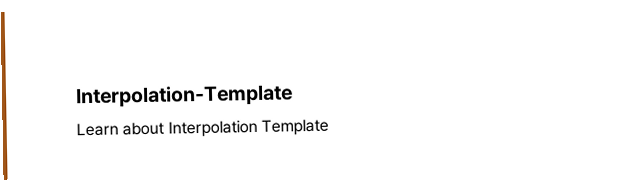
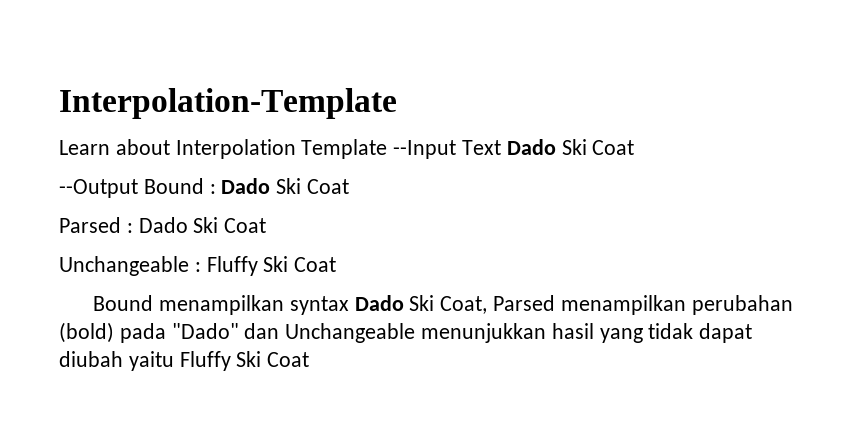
(329, 127) none -> [393,139,635,159] [59,178,350,198] [59,217,267,233] [59,256,337,276] [93,295,793,315] [59,322,753,343] [59,351,310,371] --Input Text Dado Ski Coat // --Output Bound : Dado Ski Coat // Parsed : Dado Ski Coat // Unchangeable : Fluffy Ski Coat // Bound menampilkan syntax Dado Ski Coat, Parsed menampilkan perubahan (bold) pada "Dado" dan Unchangeable menunjukkan hasil yang tidak dapat diubah yaitu Fluffy Ski Coat

